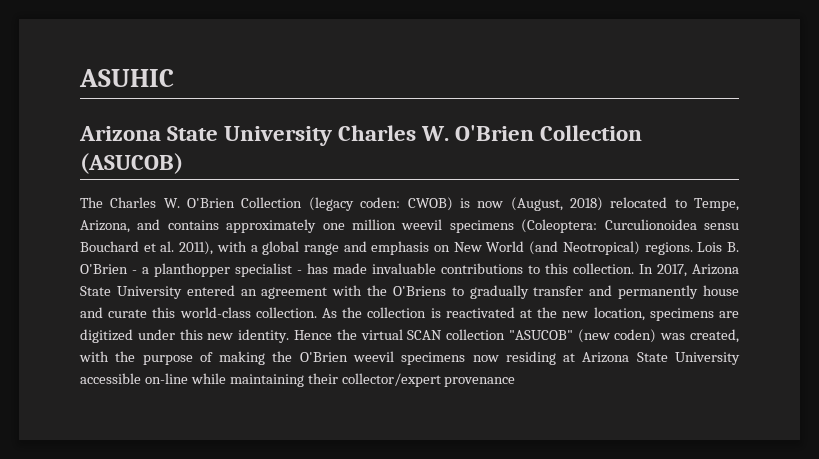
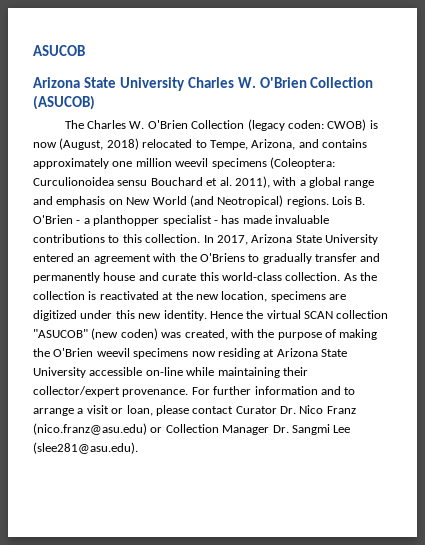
[79,69,174,87] ASUHIC -> [33,45,85,56] ASUCOB
[444,377,516,387] provenance -> [122,386,356,397] [33,405,356,416] [33,423,351,435] [33,442,138,454] provenance. For further information and to arrange a visit or loan, please contact Curator Dr. Nico Franz (nico.franz@asu.edu) or Collection Manager Dr. Sangmi Lee (slee281@asu.edu).

